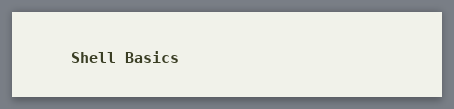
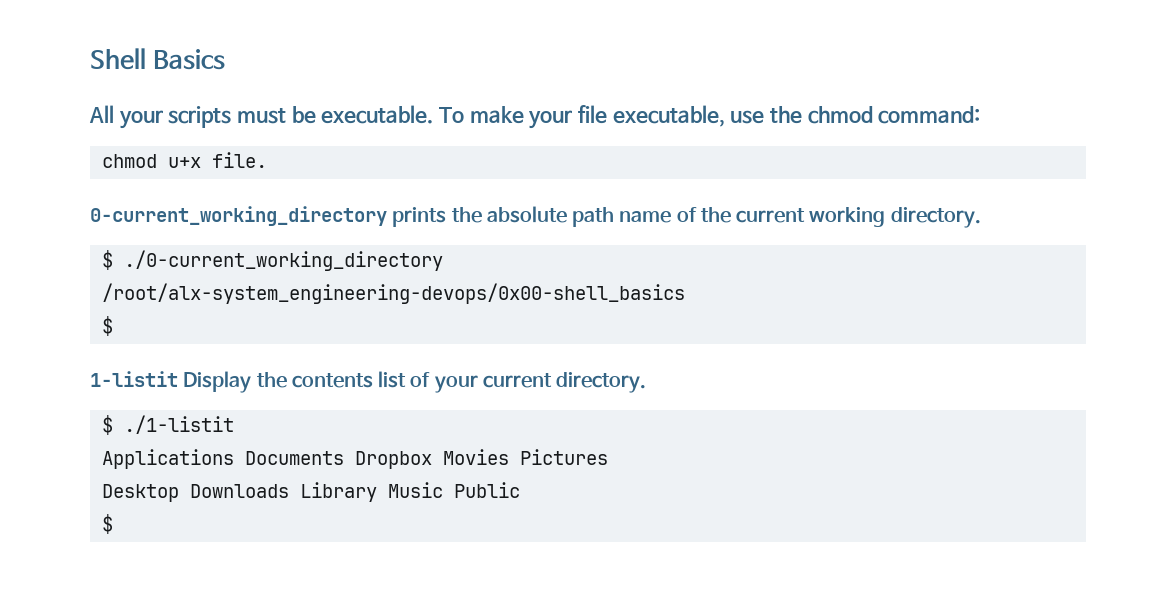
(179, 57) none -> [89,105,981,129] [101,152,267,168] [90,206,981,228] [101,250,443,271] [101,283,685,304] [101,316,113,336] [90,371,647,393] [101,415,234,435] [101,449,608,469] [101,482,520,502] [101,514,113,534] // All your scripts must be executable. To make your file executable, use the chmod command: // chmod u+x file. // 0-current_working_directory prints the absolute path name of the current working directory. // $ ./0-current_working_directory // /root/alx-system_engineering-devops/0x00-shell_basics // $ // 1-listit Display the contents list of your current directory. // $ ./1-listit // Applications Documents Dropbox Movies Pictures // Desktop Downloads Library Music Public // $

